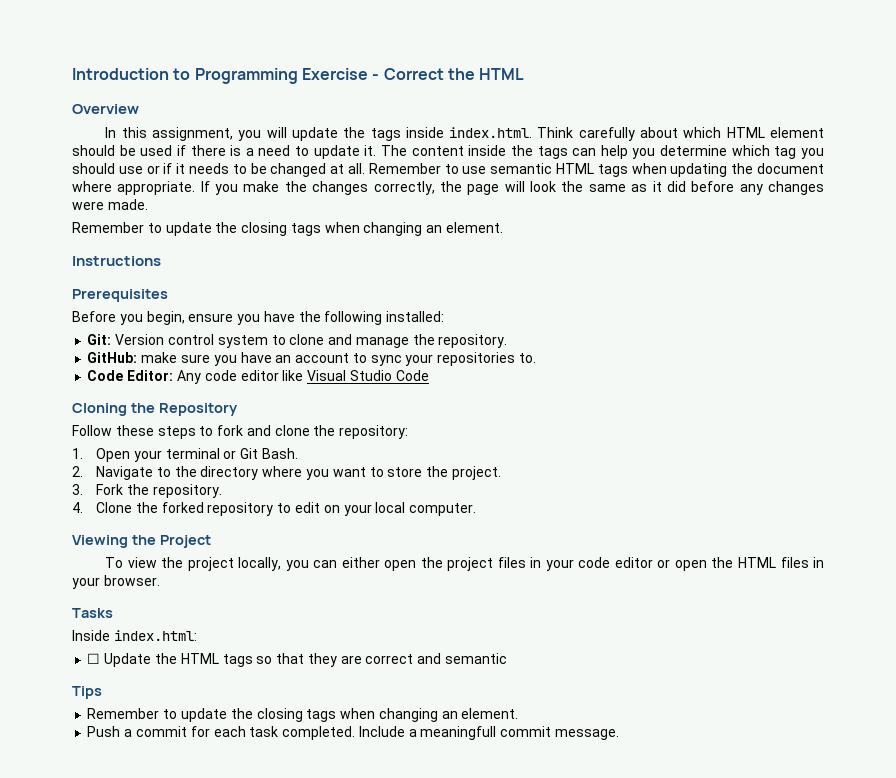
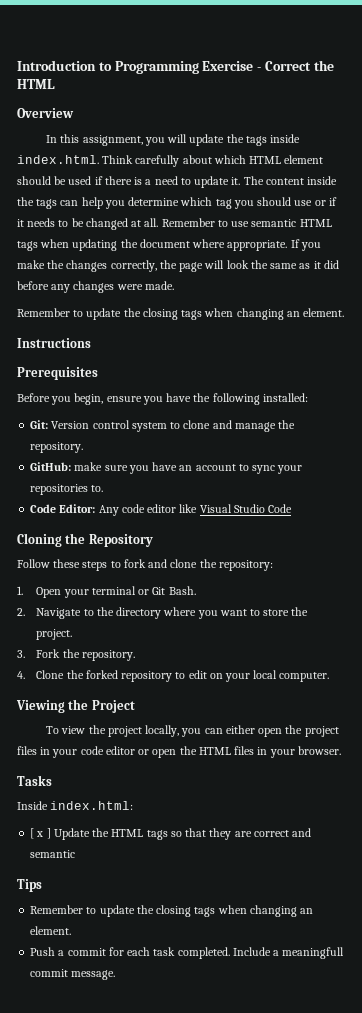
[87,653,101,664] ☐ -> [30,828,51,839] [ x ]

